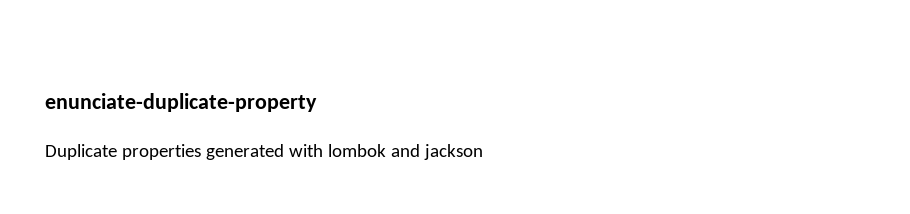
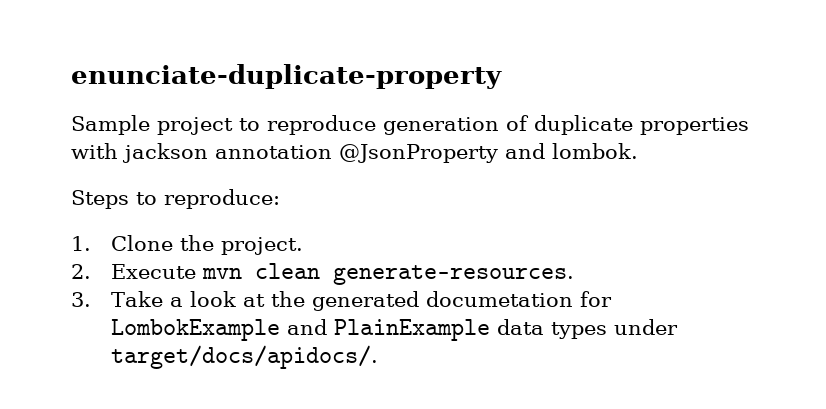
[45,144,483,160] Duplicate properties generated with lombok and jackson -> [71,115,749,135] [71,143,638,163] [71,189,280,209] [71,235,304,255] [71,263,575,285] [71,291,613,311] [111,319,679,341] [111,345,379,369] Sample project to reproduce generation of duplicate properties with jackson annotation @JsonProperty and lombok. // Steps to reproduce: // 1. Clone the project. // 2. Execute mvn clean generate-resources. // 3. Take a look at the generated documetation for LombokExample and PlainExample data types under target/docs/apidocs/.

